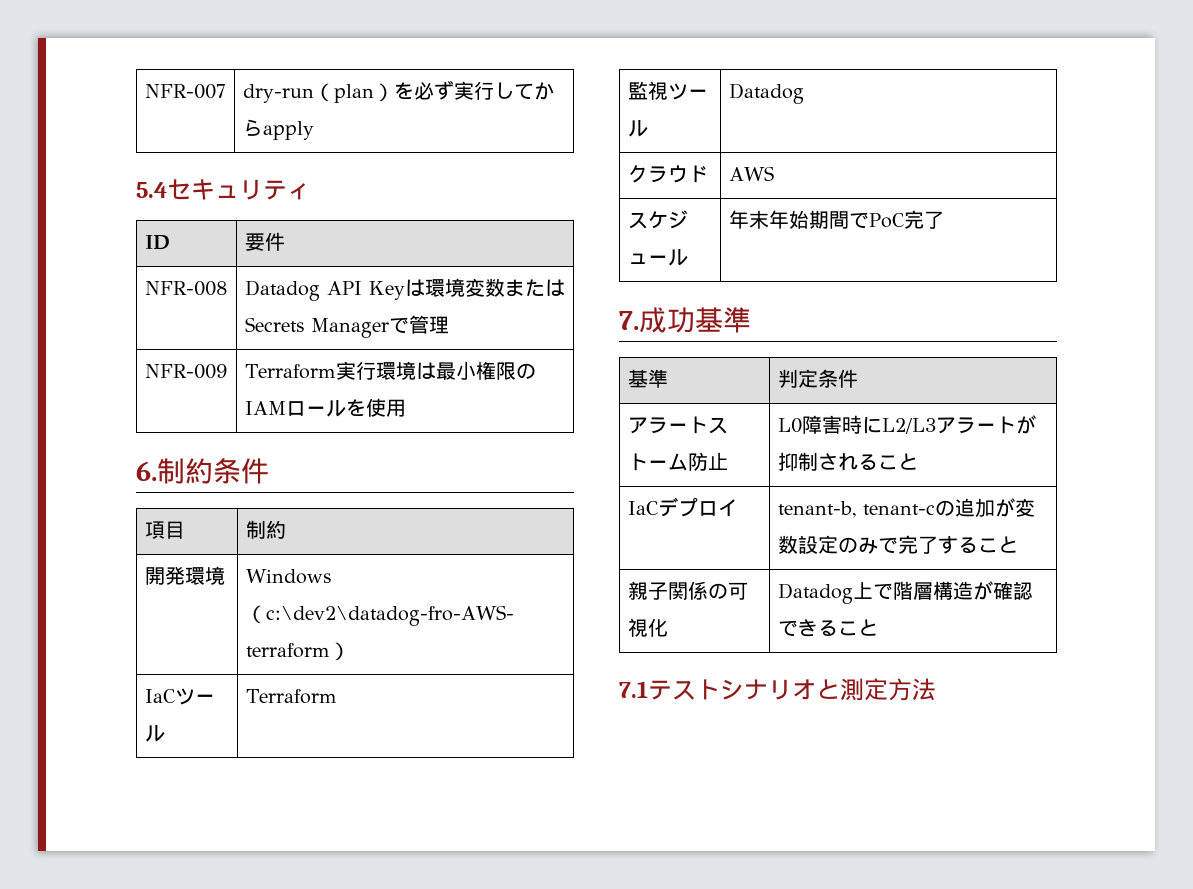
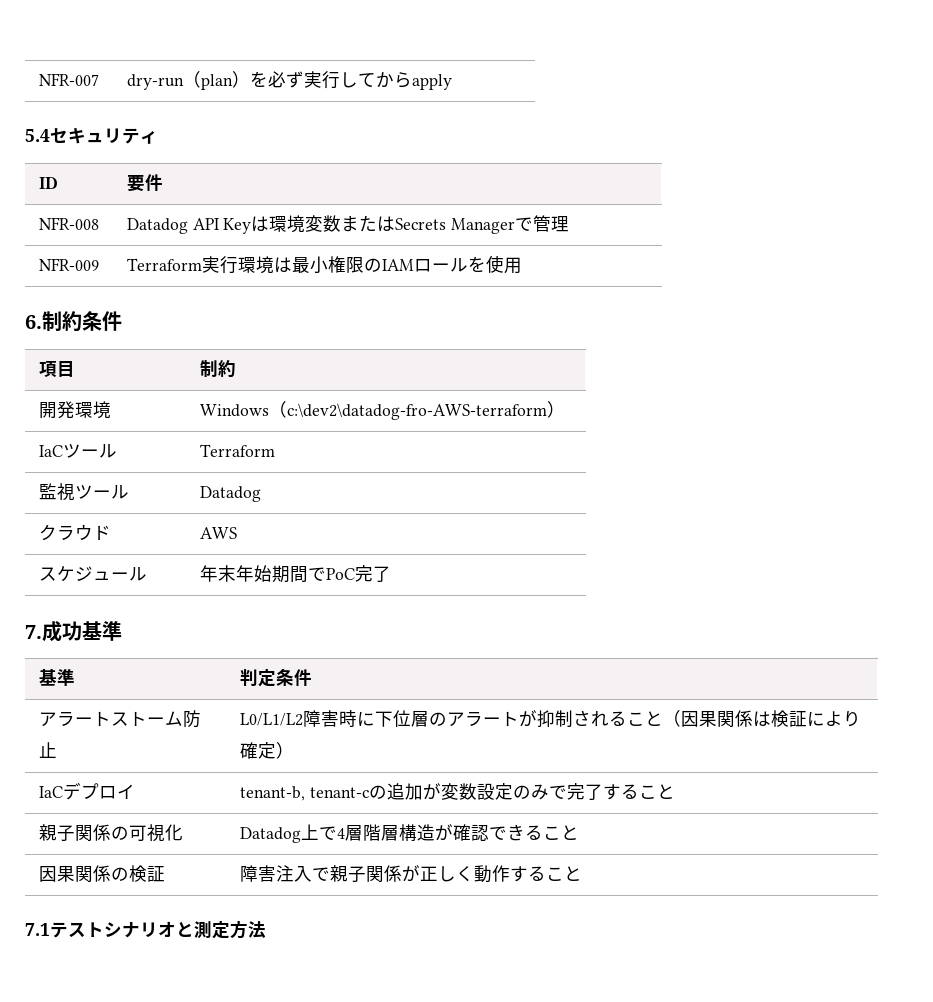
[777,418,802,433] L0 -> [239,713,303,726] L0/L1/L2
[881,418,936,434] L2/L3 -> [374,710,447,727] 下位層の
(918, 461) none -> [662,710,861,727] [239,742,294,759] （因果関係は検証により確定）
(893, 591) none -> [336,825,363,841] 4層
(878, 627) none -> [38,865,165,882] [239,865,582,883] // 因果関係の検証 | 障害注入で親子関係が正しく動作すること

